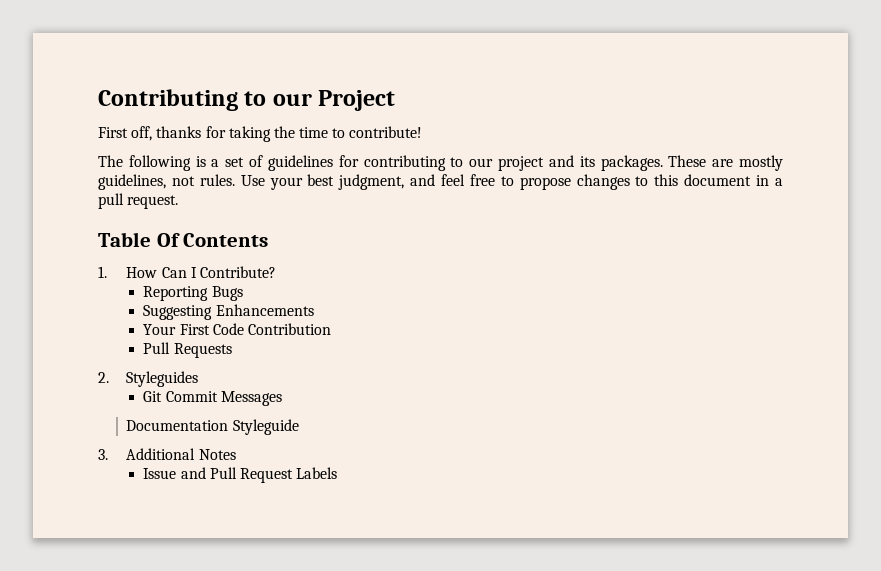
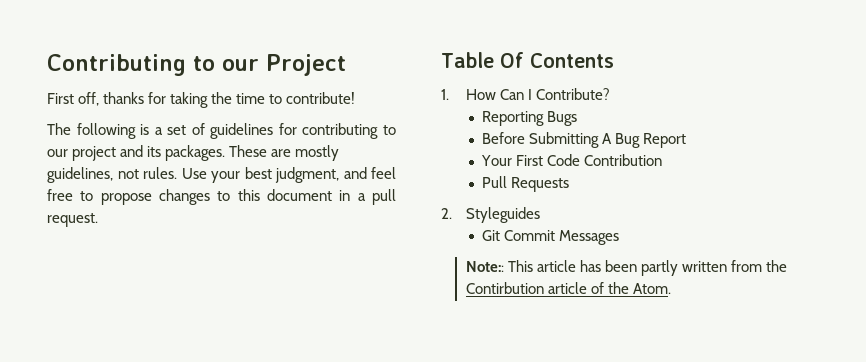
[143,304,314,320] Suggesting Enhancements -> [482,132,687,148] Before Submitting A Bug Report
[126,419,299,435] [98,448,236,460] [143,467,338,483] Documentation Styleguide // 3. Additional Notes // Issue and Pull Request Labels -> [465,260,787,276] [465,282,671,294] Note:: This article has been partly written from the Contirbution article of the Atom.

